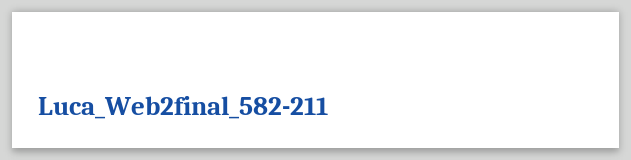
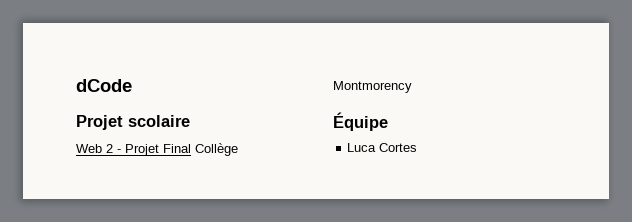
[38,96,328,119] Luca_Web2final_582-211 -> [76,79,132,92] [76,115,190,130] [76,143,238,156] [333,81,412,93] [333,112,388,131] [347,143,418,152] dCode // Projet scolaire // Web 2 - Projet Final Collège Montmorency // Équipe // Luca Cortes

